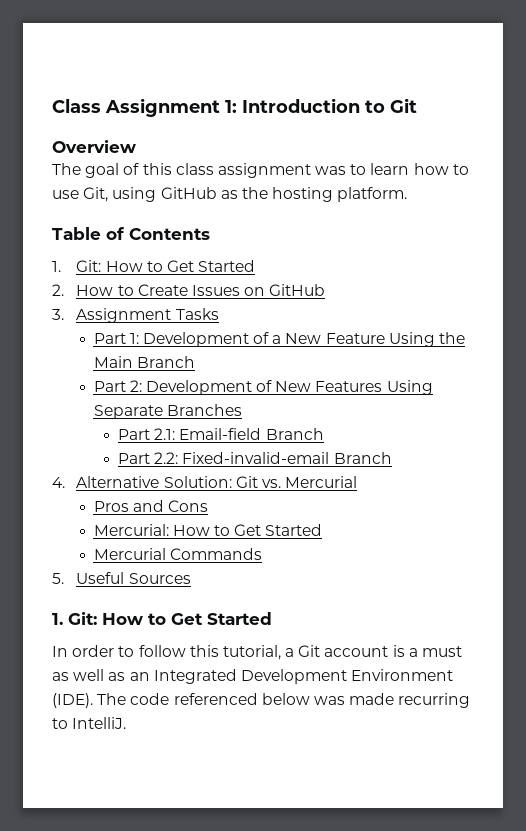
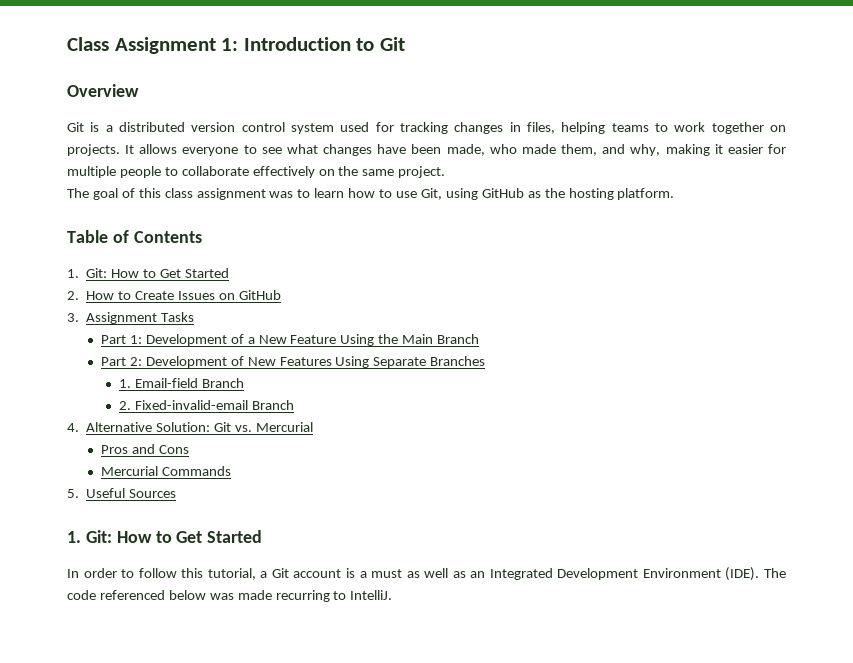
(136, 146) none -> [67,122,787,134] [67,144,786,156] [67,166,446,178] // Git is a distributed version control system used for tracking changes in files, helping teams to work together on projects. It allows everyone to see what changes have been made, who made them, and why, making it easier for multiple people to collaborate effectively on the same project.
[117,428,176,440] Part 2.1: -> [119,379,132,388] 1.
[117,452,179,464] Part 2.2: -> [119,401,132,410] 2.
[93,524,323,536] // Mercurial: How to Get Started -> (189, 449) none

